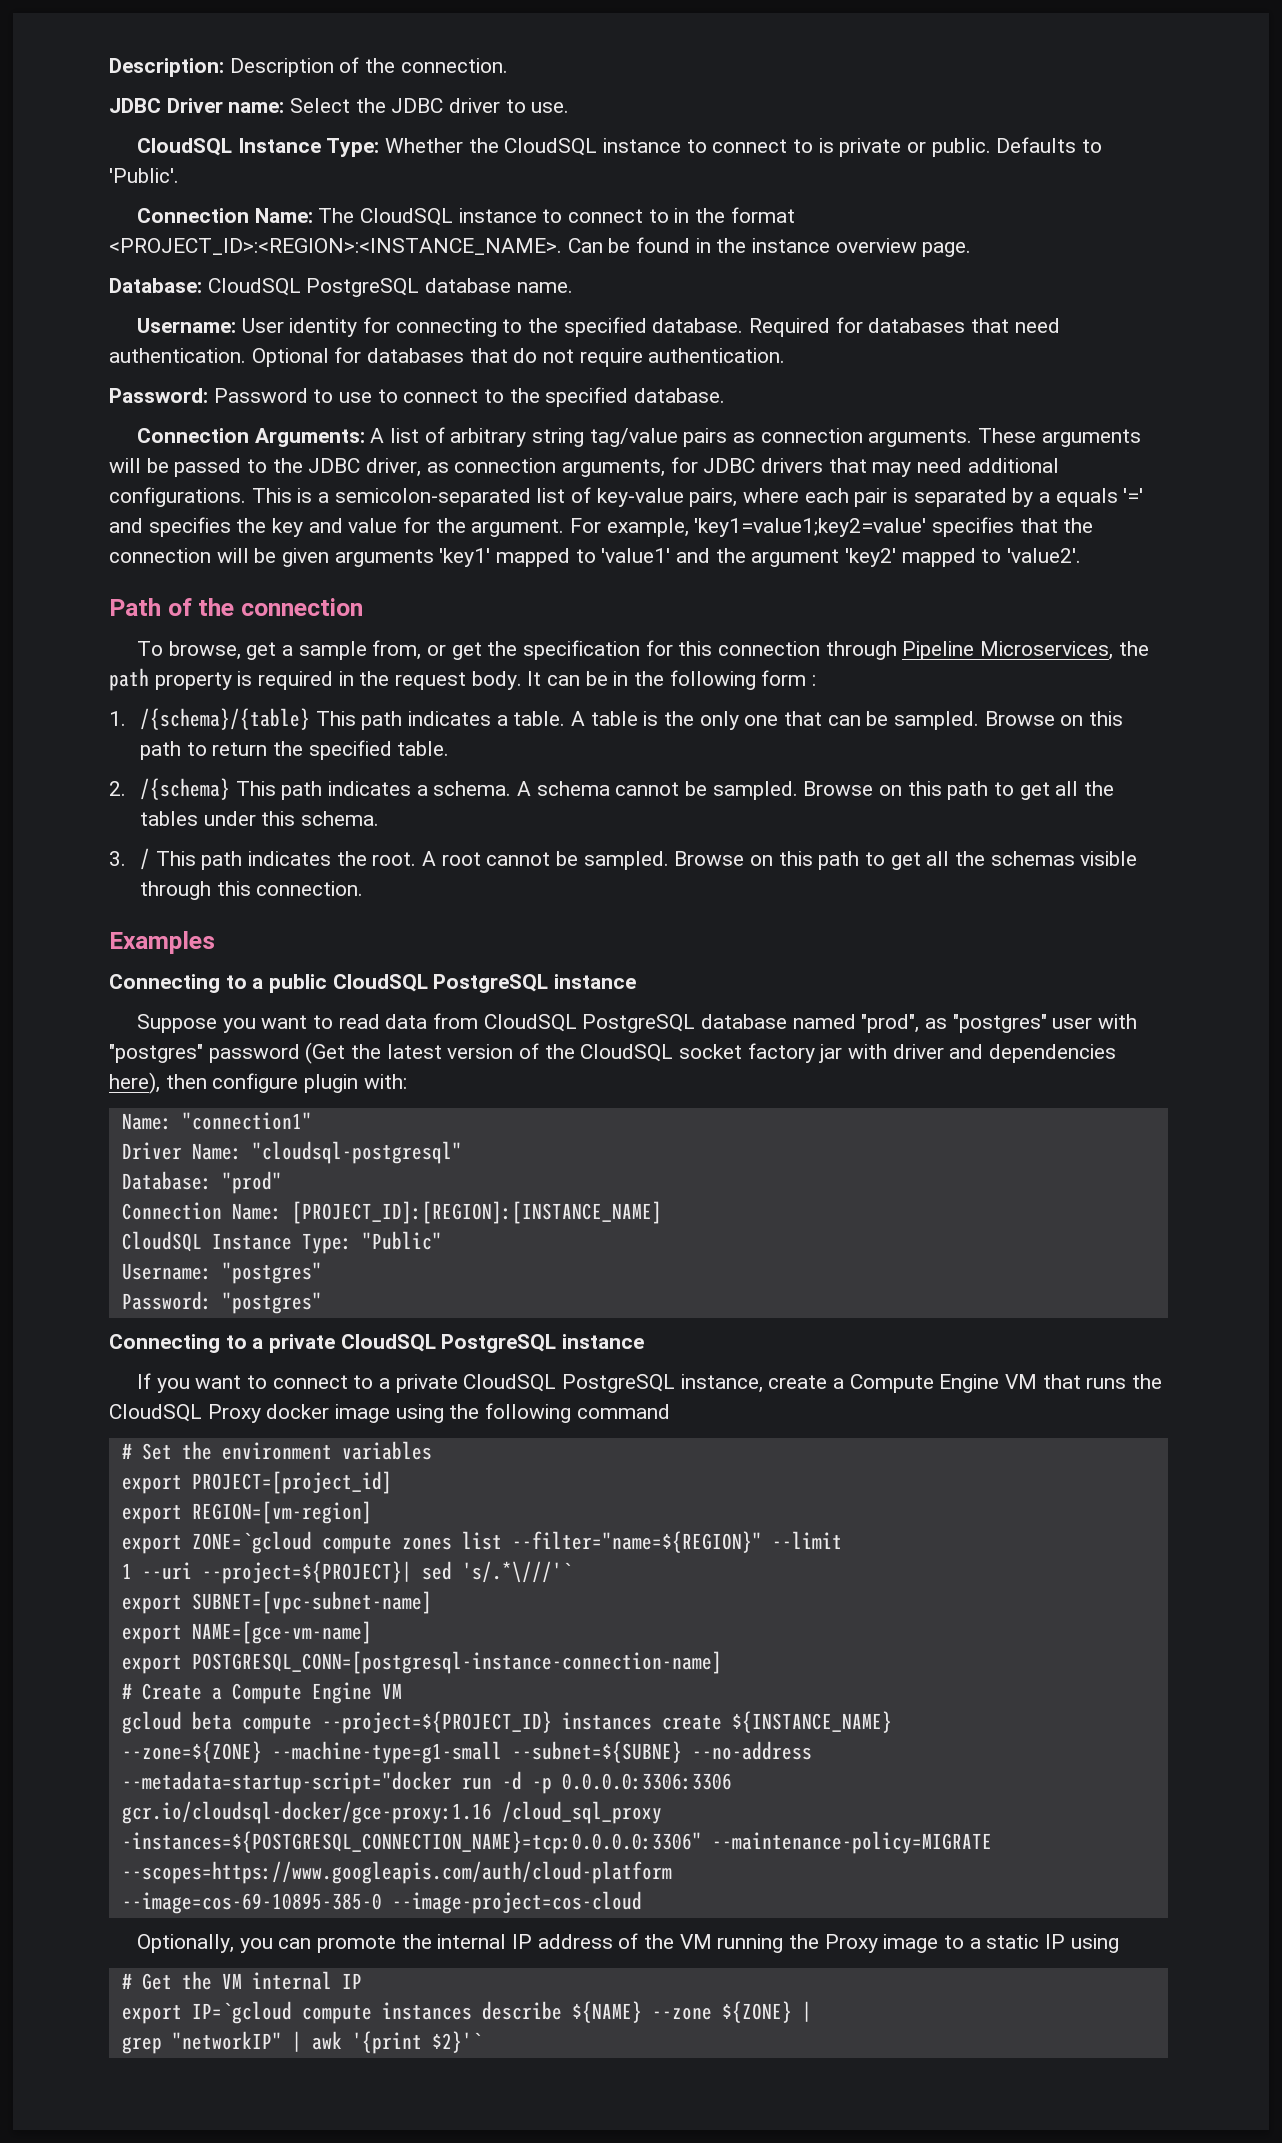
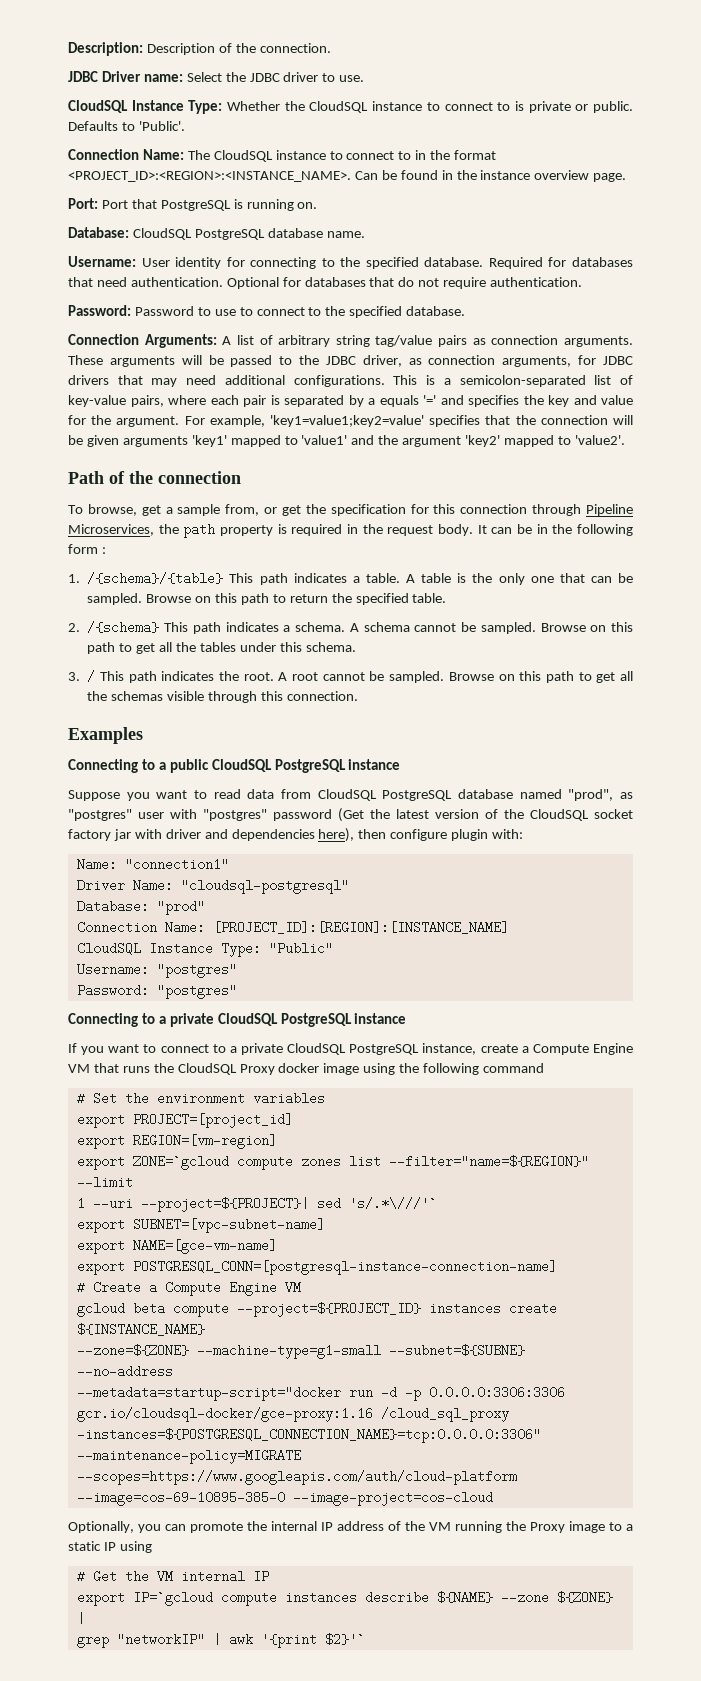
(972, 249) none -> [68,198,318,211] // Port: Port that PostgreSQL is running on.

